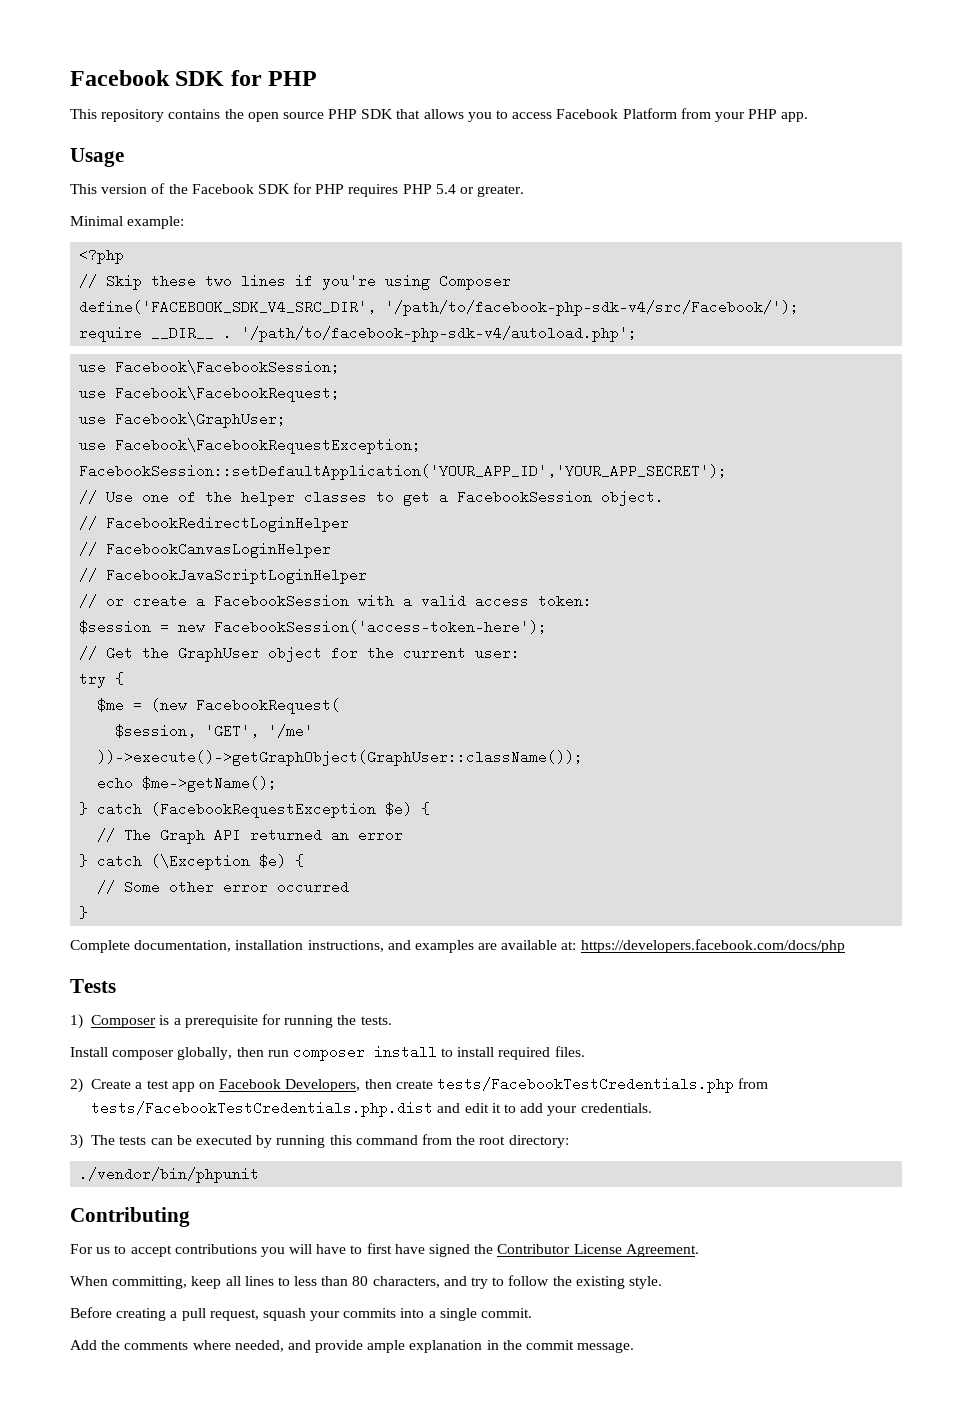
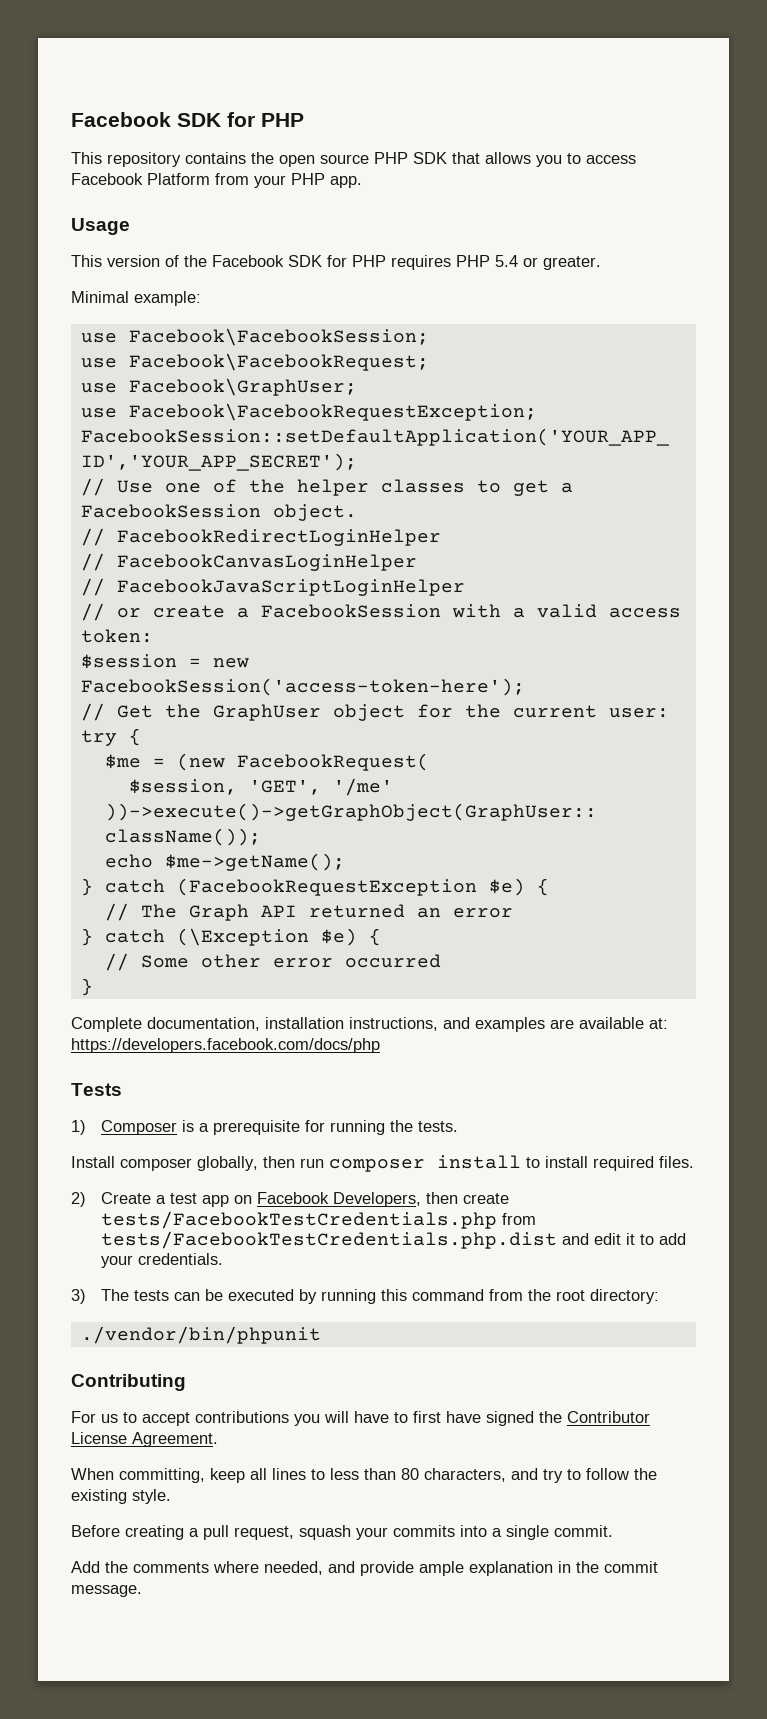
[79,248,125,264] [79,274,512,290] [79,300,800,316] [79,326,638,342] // <?php // // Skip these two lines if you're using Composer // define('FACEBOOK_SDK_V4_SRC_DIR', '/path/to/facebook-php-sdk-v4/src/Facebook/'); // require __DIR__ . '/path/to/facebook-php-sdk-v4/autoload.php'; -> (201, 298) none

